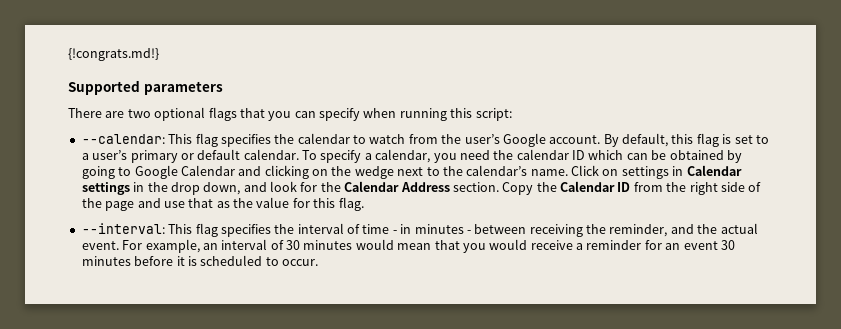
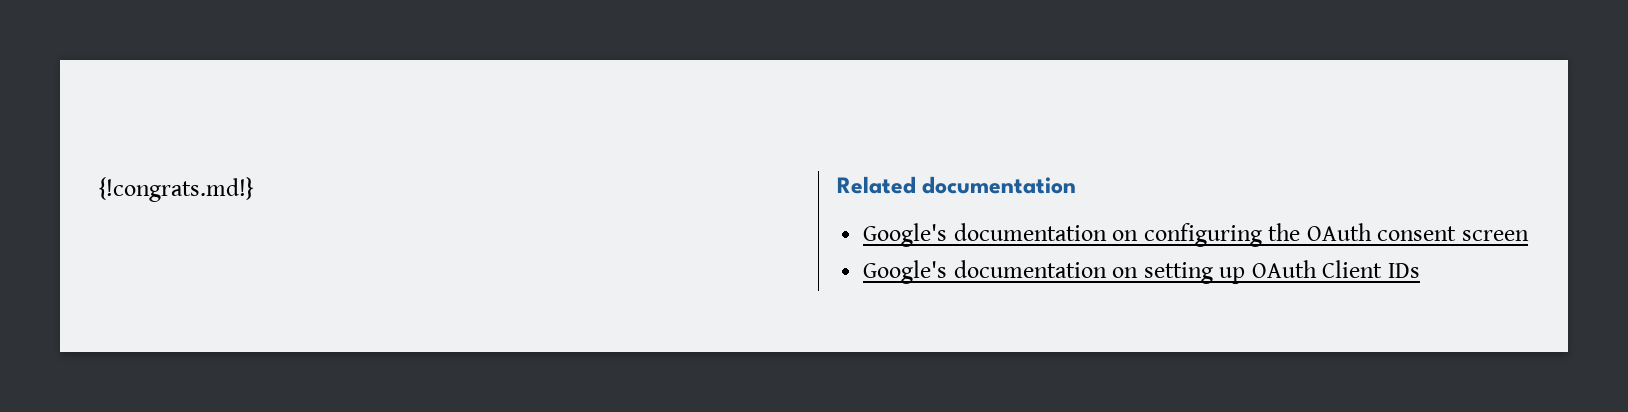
[68,80,223,95] [68,107,512,121] [81,133,769,147] [81,149,742,163] [81,165,742,179] [81,181,762,195] [81,197,364,211] [81,223,758,237] [81,239,735,253] [81,255,318,266] Supported parameters // There are two optional flags that you can specify when running this script: // --calendar: This flag specifies the calendar to watch from the user’s Google account. By default, this flag is set to a user’s primary or default calendar. To specify a calendar, you need the calendar ID which can be obtained by going to Google Calendar and clicking on the wedge next to the calendar’s name. Click on settings in Calendar settings in the drop down, and look for the Calendar Address section. Copy the Calendar ID from the right side of the page and use that as the value for this flag. // --interval: This flag specifies the interval of time - in minutes - between receiving the reminder, and the actual event. For example, an interval of 30 minutes would mean that you would receive a reminder for an event 30 minutes before it is scheduled to occur. -> [837,176,1077,194] [863,223,1529,247] [863,260,1420,284] Related documentation // Google's documentation on configuring the OAuth consent screen // Google's documentation on setting up OAuth Client IDs

